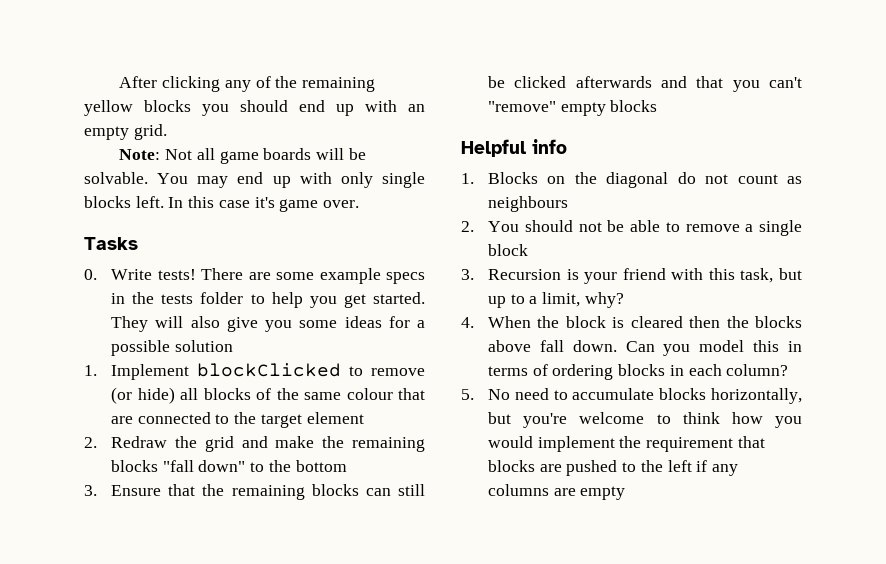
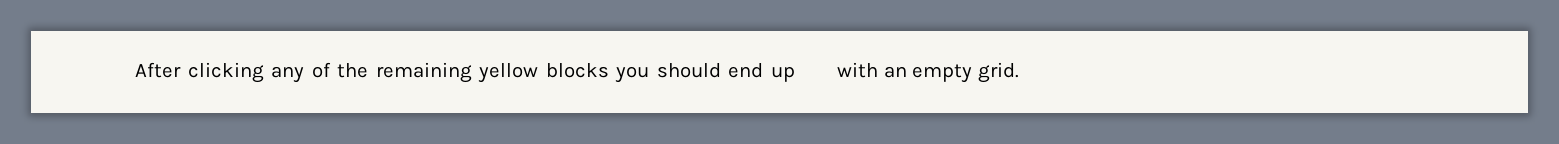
[119,148,366,164] [84,172,425,188] [84,196,360,212] [84,237,138,250] [84,268,425,284] [110,292,425,308] [110,316,425,332] [110,340,233,356] [84,363,425,380] [110,387,425,404] [110,412,364,428] [84,436,425,452] [110,460,347,472] [84,484,425,500] [487,76,802,92] [487,100,658,116] [461,139,567,157] [461,172,802,188] [487,196,568,212] [461,220,802,236] [487,244,528,256] [461,268,802,284] [487,292,624,308] [461,316,802,328] [487,340,802,356] [487,364,789,380] [461,388,802,404] [487,412,802,428] [487,436,765,452] [487,460,739,476] [487,484,626,500] // Note: Not all game boards will be solvable. You may end up with only single blocks left. In this case it's game over. // Tasks // 0. Write tests! There are some example specs in the tests folder to help you get started. They will also give you some ideas for a possible solution // 1. Implement blockClicked to remove (or hide) all blocks of the same colour that are connected to the target element // 2. Redraw the grid and make the remaining blocks "fall down" to the bottom // 3. Ensure that the remaining blocks can still be clicked afterwards and that you can't "remove" empty blocks // Helpful info // 1. Blocks on the diagonal do not count as neighbours // 2. You should not be able to remove a single block // 3. Recursion is your friend with this task, but up to a limit, why? // 4. When the block is cleared then the blocks above fall down. Can you model this in terms of ordering blocks in each column? // 5. No need to accumulate blocks horizontally, but you're welcome to think how you would implement the requirement that blocks are pushed to the left if any columns are empty -> (1019, 72) none

